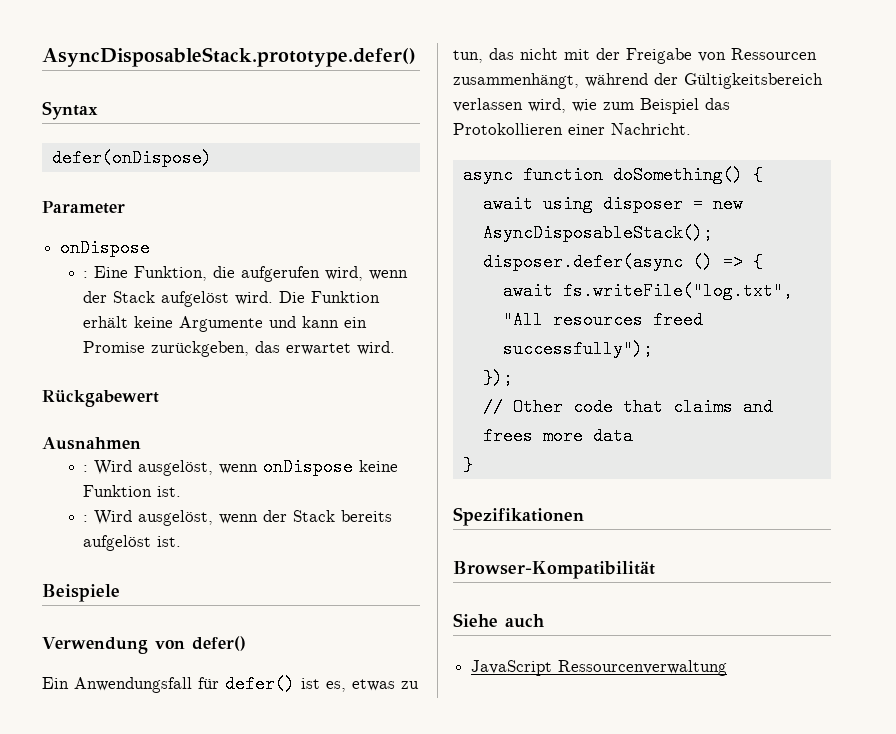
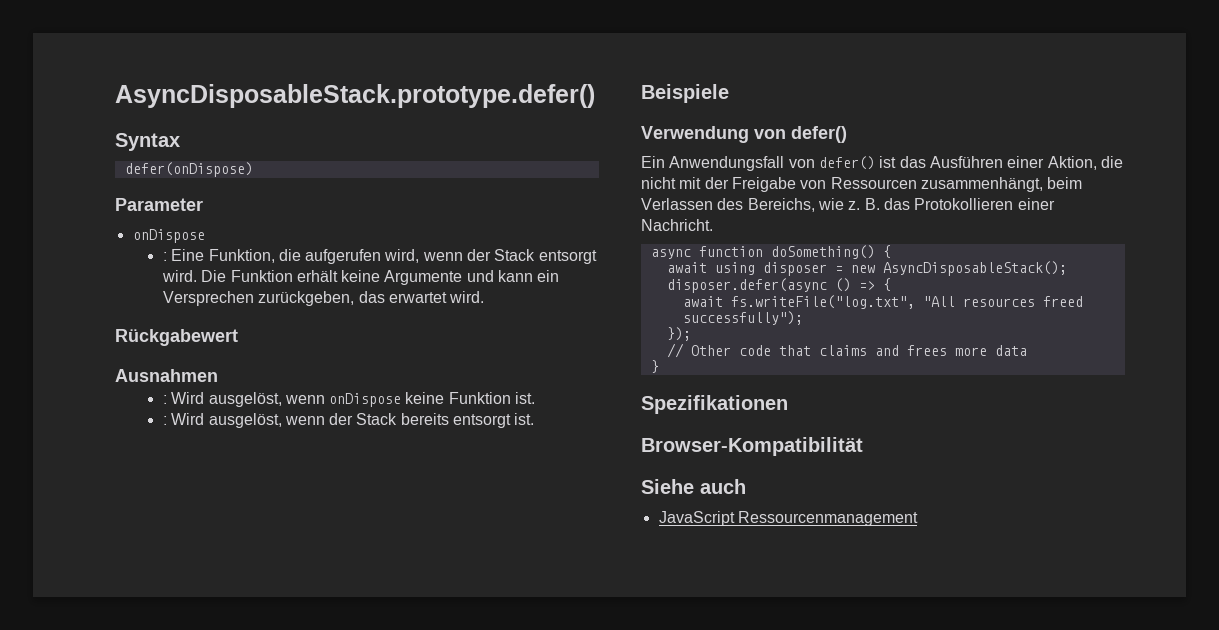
[161,291,230,307] aufgelöst -> [538,250,597,264] entsorgt
[83,341,146,353] Promise -> [162,291,254,306] Versprechen
[83,535,152,551] aufgelöst -> [453,414,512,428] entsorgt
[198,677,219,689] für -> [788,159,815,168] von
[326,679,419,692] [453,48,514,63] es, etwas zu tun, das -> [899,156,1123,170] das Ausführen einer Aktion, die
[585,73,823,89] [453,98,699,114] während der Gültigkeitsbereich verlassen wird, wie zum Beispiel -> [1047,177,1083,189] [641,198,880,212] beim Verlassen des Bereichs, wie z. B.
[558,660,728,676] Ressourcenverwaltung -> [737,511,918,526] Ressourcenmanagement

